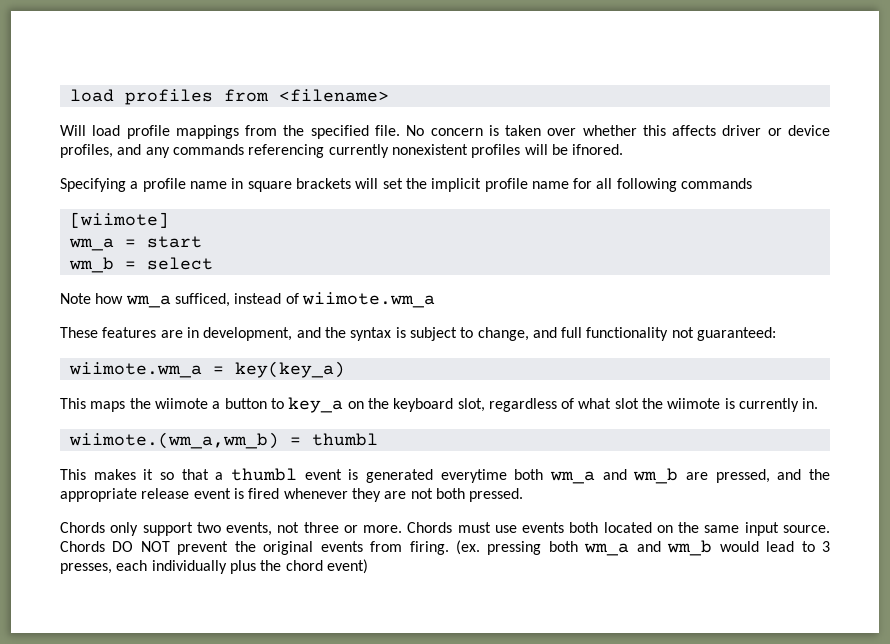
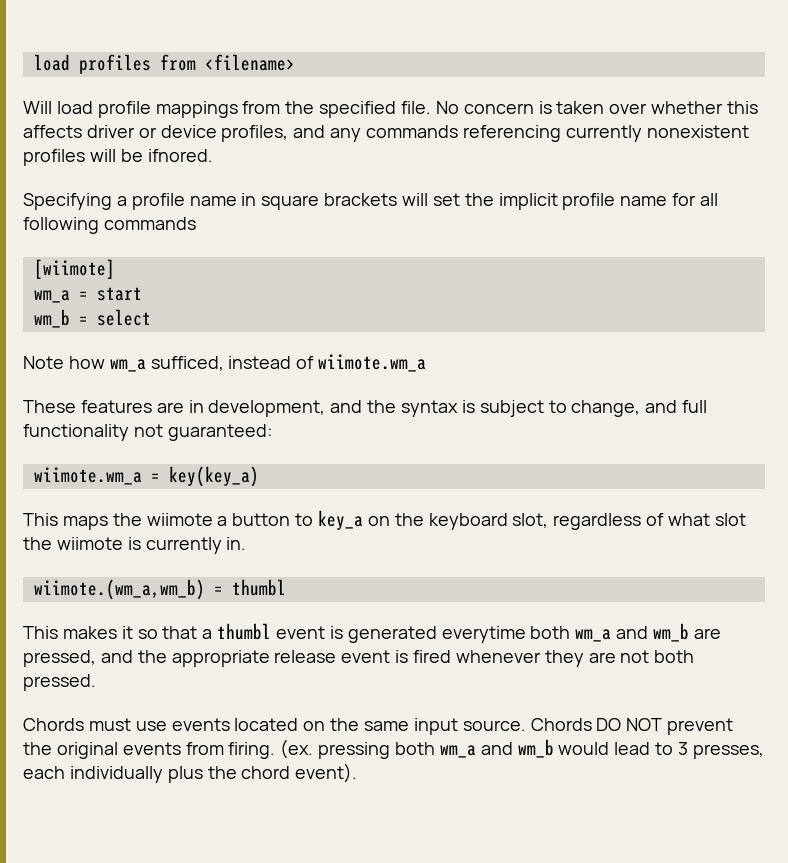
[110,522,453,536] only support two events, not three or more. Chords -> (84, 724) none
[569,522,599,533] both -> (230, 724) none
[326,559,368,574] event) -> [295,763,358,783] event).

